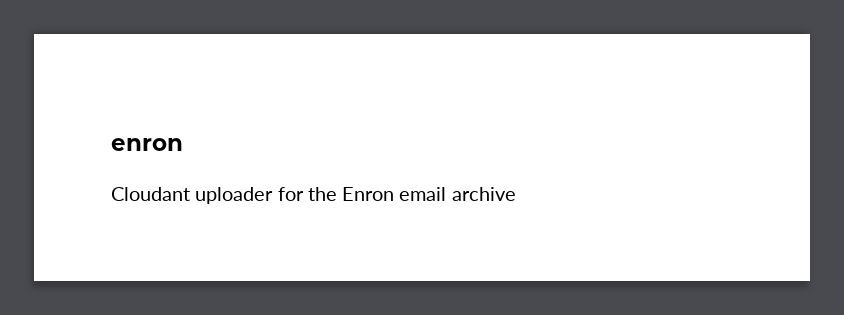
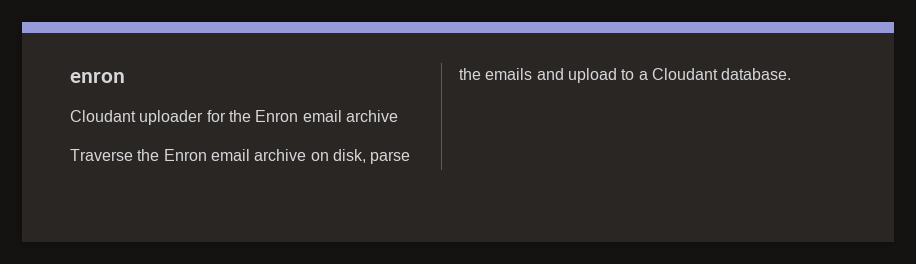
(516, 194) none -> [70,149,411,164] [459,68,792,83] // Traverse the Enron email archive on disk, parse the emails and upload to a Cloudant database.

